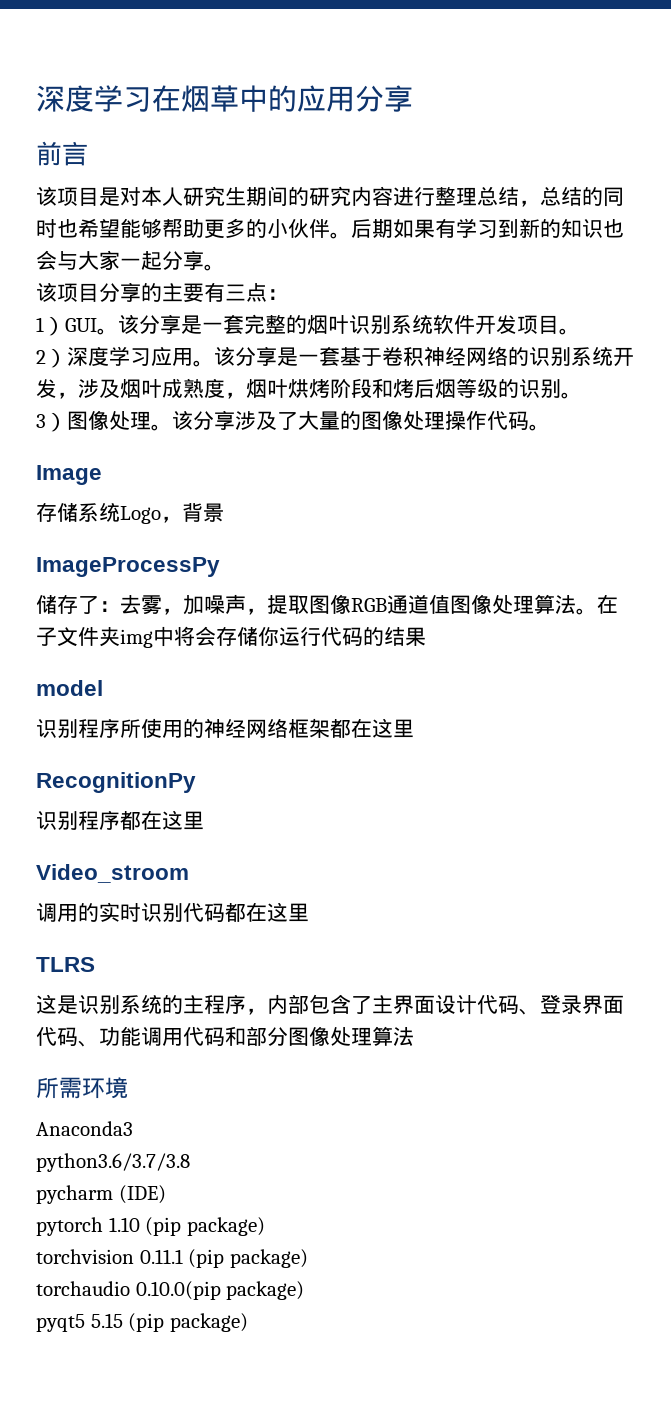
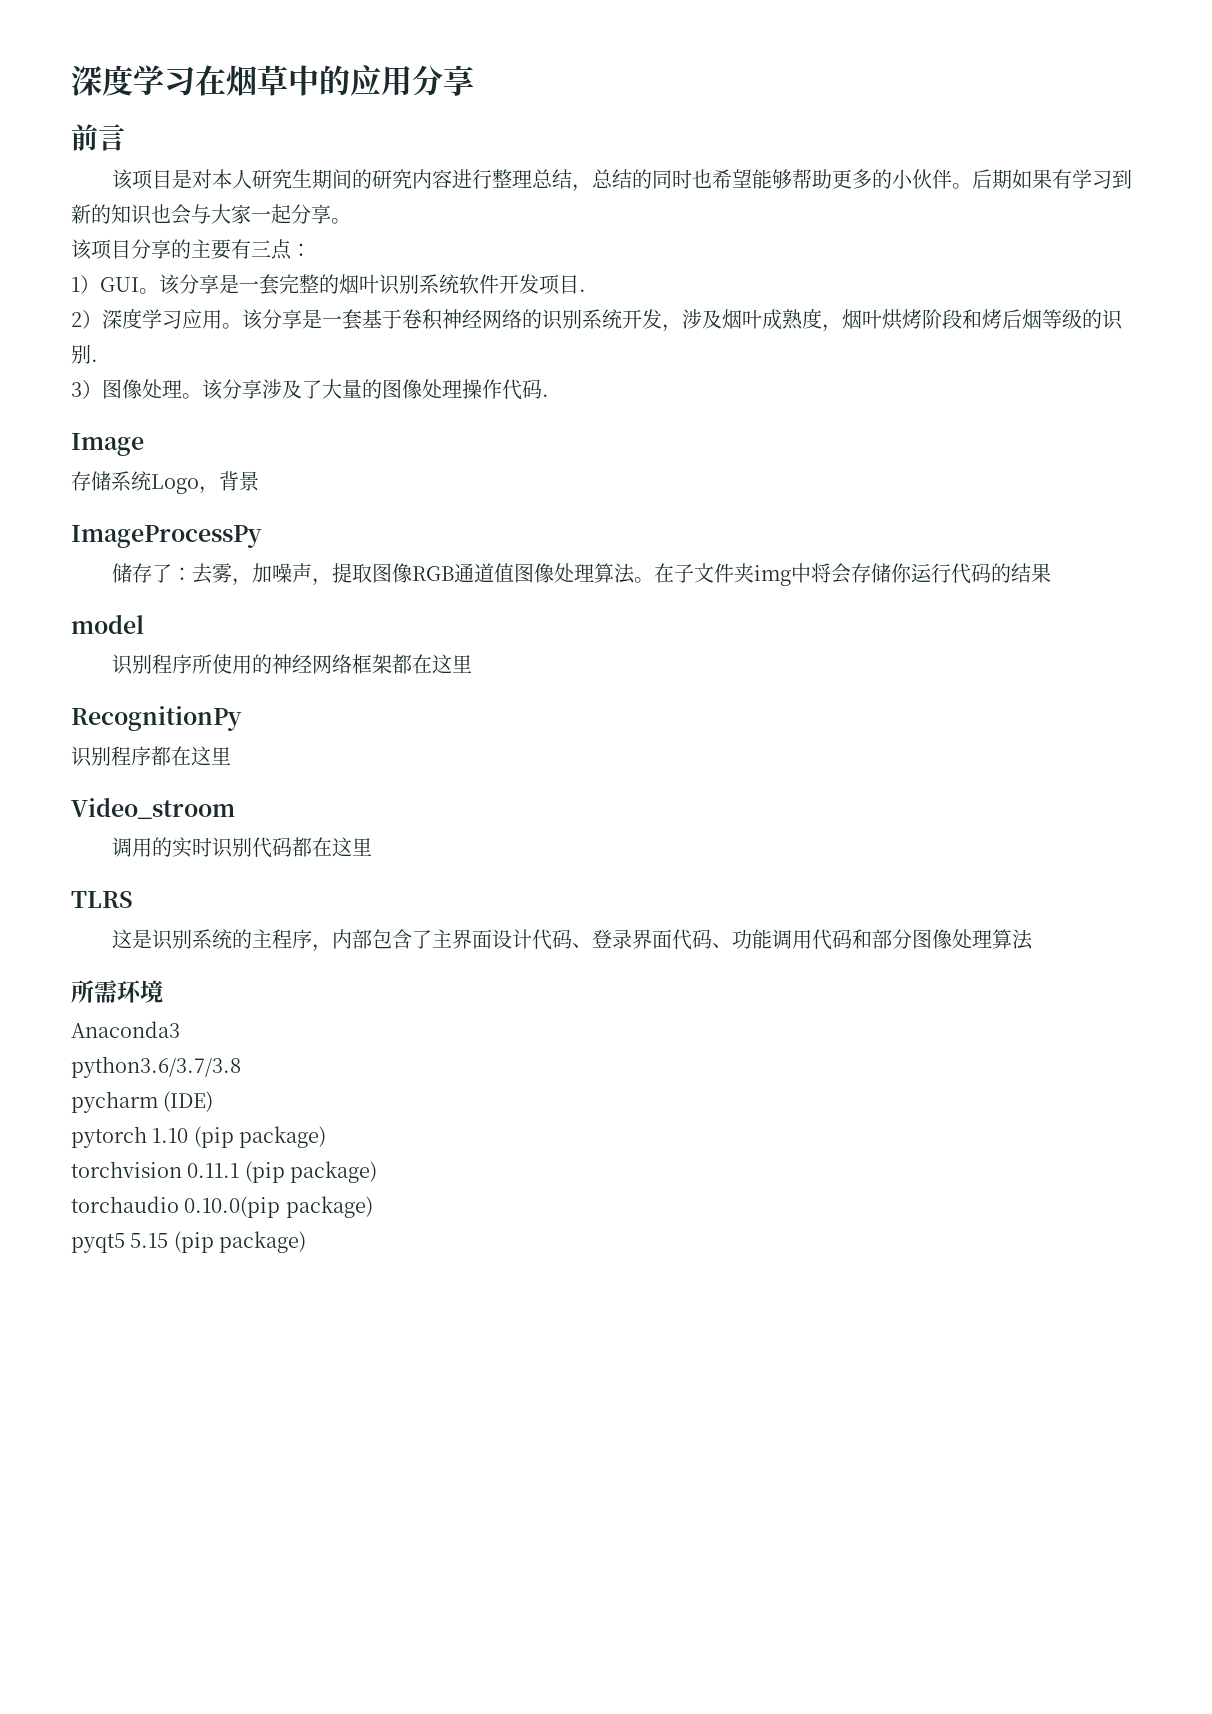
[559,328,580,335] 。 -> [579,289,586,292] .
[561,392,582,399] 。 -> [91,359,98,362] .
[529,424,550,431] 。 -> [542,394,549,397] .

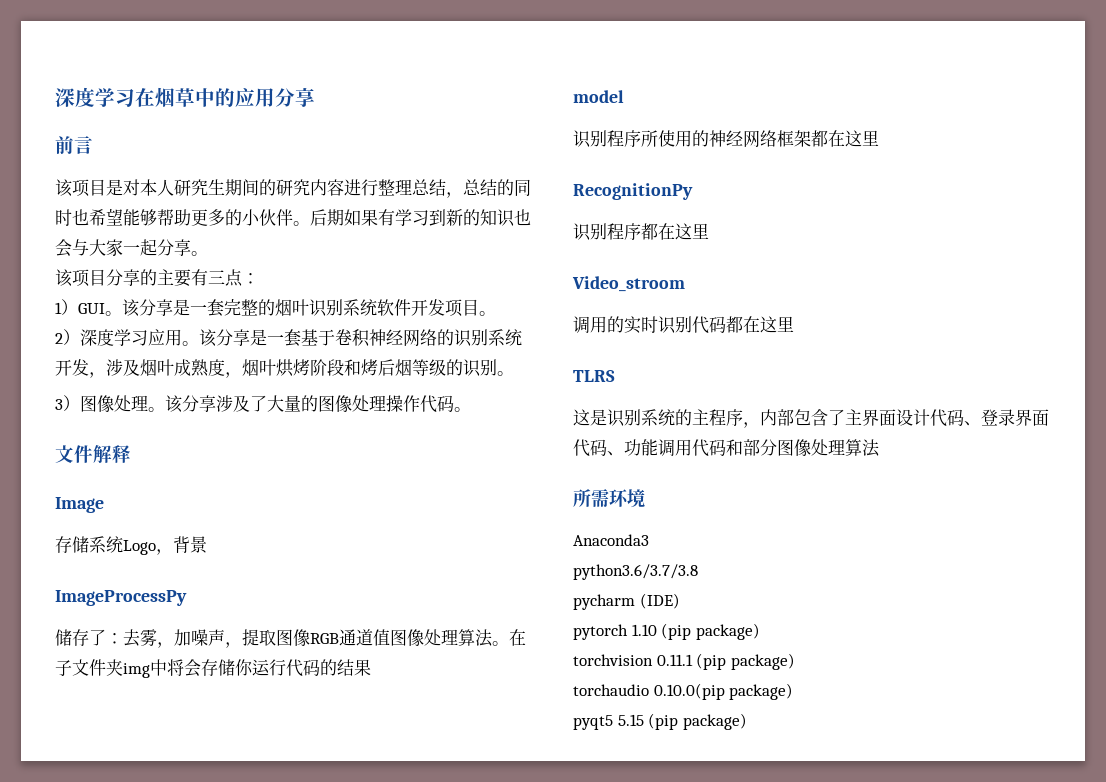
[579,289,586,292] . -> [479,311,496,316] 。
[91,359,98,362] . -> [497,371,514,376] 。
[542,394,549,397] . -> [454,407,471,412] [55,445,131,463] 。 // 文件解释

